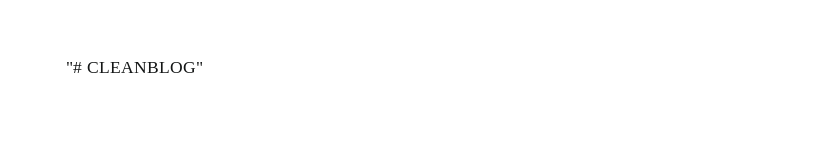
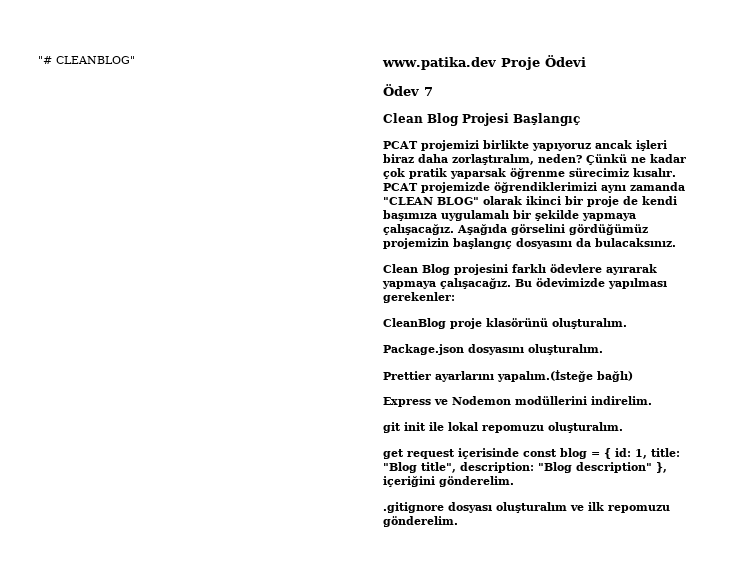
(203, 67) none -> [382,55,586,70] [383,84,433,96] [383,113,580,126] [383,140,667,151] [383,154,686,165] [383,168,676,179] [383,182,685,193] [383,196,677,207] [383,210,636,221] [383,224,648,235] [383,238,676,249] [383,264,657,275] [382,278,667,289] [383,292,455,303] [383,318,627,329] [383,344,603,355] [383,370,633,382] [383,396,652,407] [383,422,623,433] [383,448,680,459] [383,462,667,473] [383,476,514,487] [383,502,670,513] [383,516,458,527] // www.patika.dev Proje Ödevi // Ödev 7 // Clean Blog Projesi Başlangıç // PCAT projemizi birlikte yapıyoruz ancak işleri biraz daha zorlaştıralım, neden? Çünkü ne kadar çok pratik yaparsak öğrenme sürecimiz kısalır. PCAT projemizde öğrendiklerimizi aynı zamanda "CLEAN BLOG" olarak ikinci bir proje de kendi başımıza uygulamalı bir şekilde yapmaya çalışacağız. Aşağıda görselini gördüğümüz projemizin başlangıç dosyasını da bulacaksınız. // Clean Blog projesini farklı ödevlere ayırarak yapmaya çalışacağız. Bu ödevimizde yapılması gerekenler: // CleanBlog proje klasörünü oluşturalım. // Package.json dosyasını oluşturalım. // Prettier ayarlarını yapalım.(İsteğe bağlı) // Express ve Nodemon modüllerini indirelim. // git init ile lokal repomuzu oluşturalım. // get request içerisinde const blog = { id: 1, title: "Blog title", description: "Blog description" }, içeriğini gönderelim. // .gitignore dosyası oluşturalım ve ilk repomuzu gönderelim.

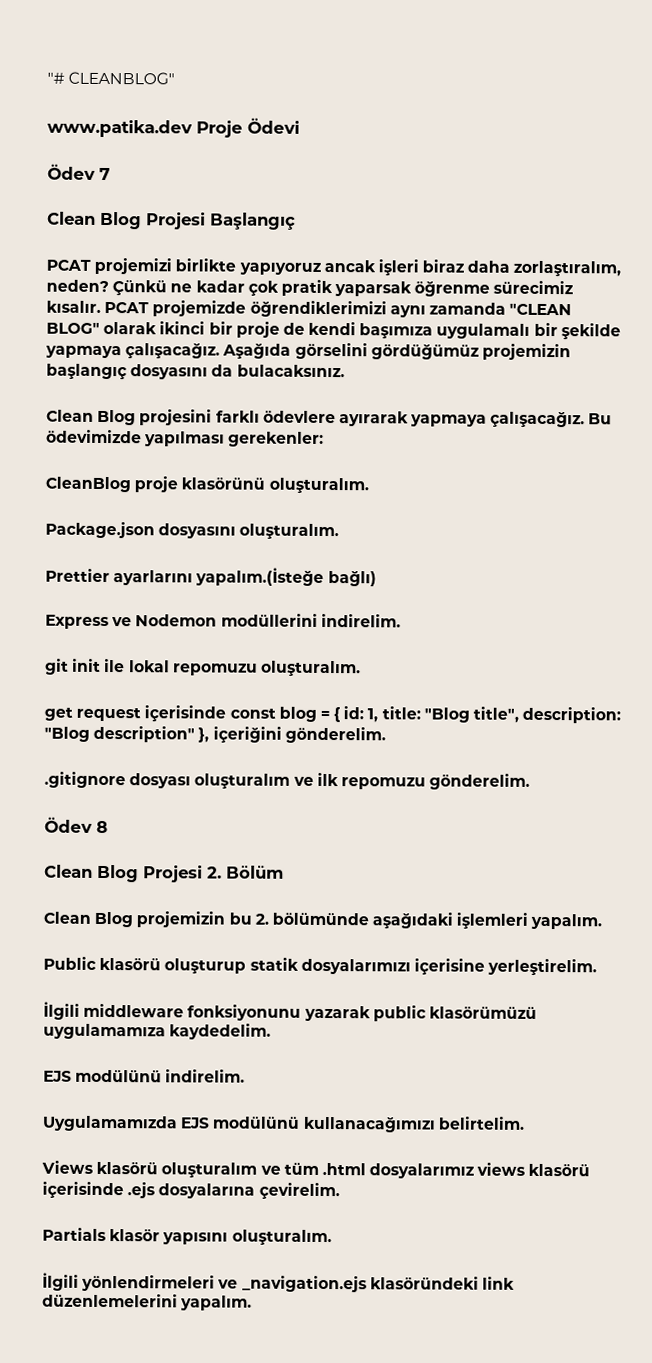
(458, 521) none -> [44,816,108,834] [44,864,284,883] [43,911,603,930] [43,956,598,977] [43,1001,537,1022] [43,1023,272,1040] [43,1069,246,1083] [42,1115,525,1133] [41,1160,591,1179] [42,1181,340,1201] [42,1227,332,1247] [42,1272,515,1293] [42,1293,253,1311] // Ödev 8 // Clean Blog Projesi 2. Bölüm // Clean Blog projemizin bu 2. bölümünde aşağıdaki işlemleri yapalım. // Public klasörü oluşturup statik dosyalarımızı içerisine yerleştirelim. // İlgili middleware fonksiyonunu yazarak public klasörümüzü uygulamamıza kaydedelim. // EJS modülünü indirelim. // Uygulamamızda EJS modülünü kullanacağımızı belirtelim. // Views klasörü oluşturalım ve tüm .html dosyalarımız views klasörü içerisinde .ejs dosyalarına çevirelim. // Partials klasör yapısını oluşturalım. // İlgili yönlendirmeleri ve _navigation.ejs klasöründeki link düzenlemelerini yapalım.

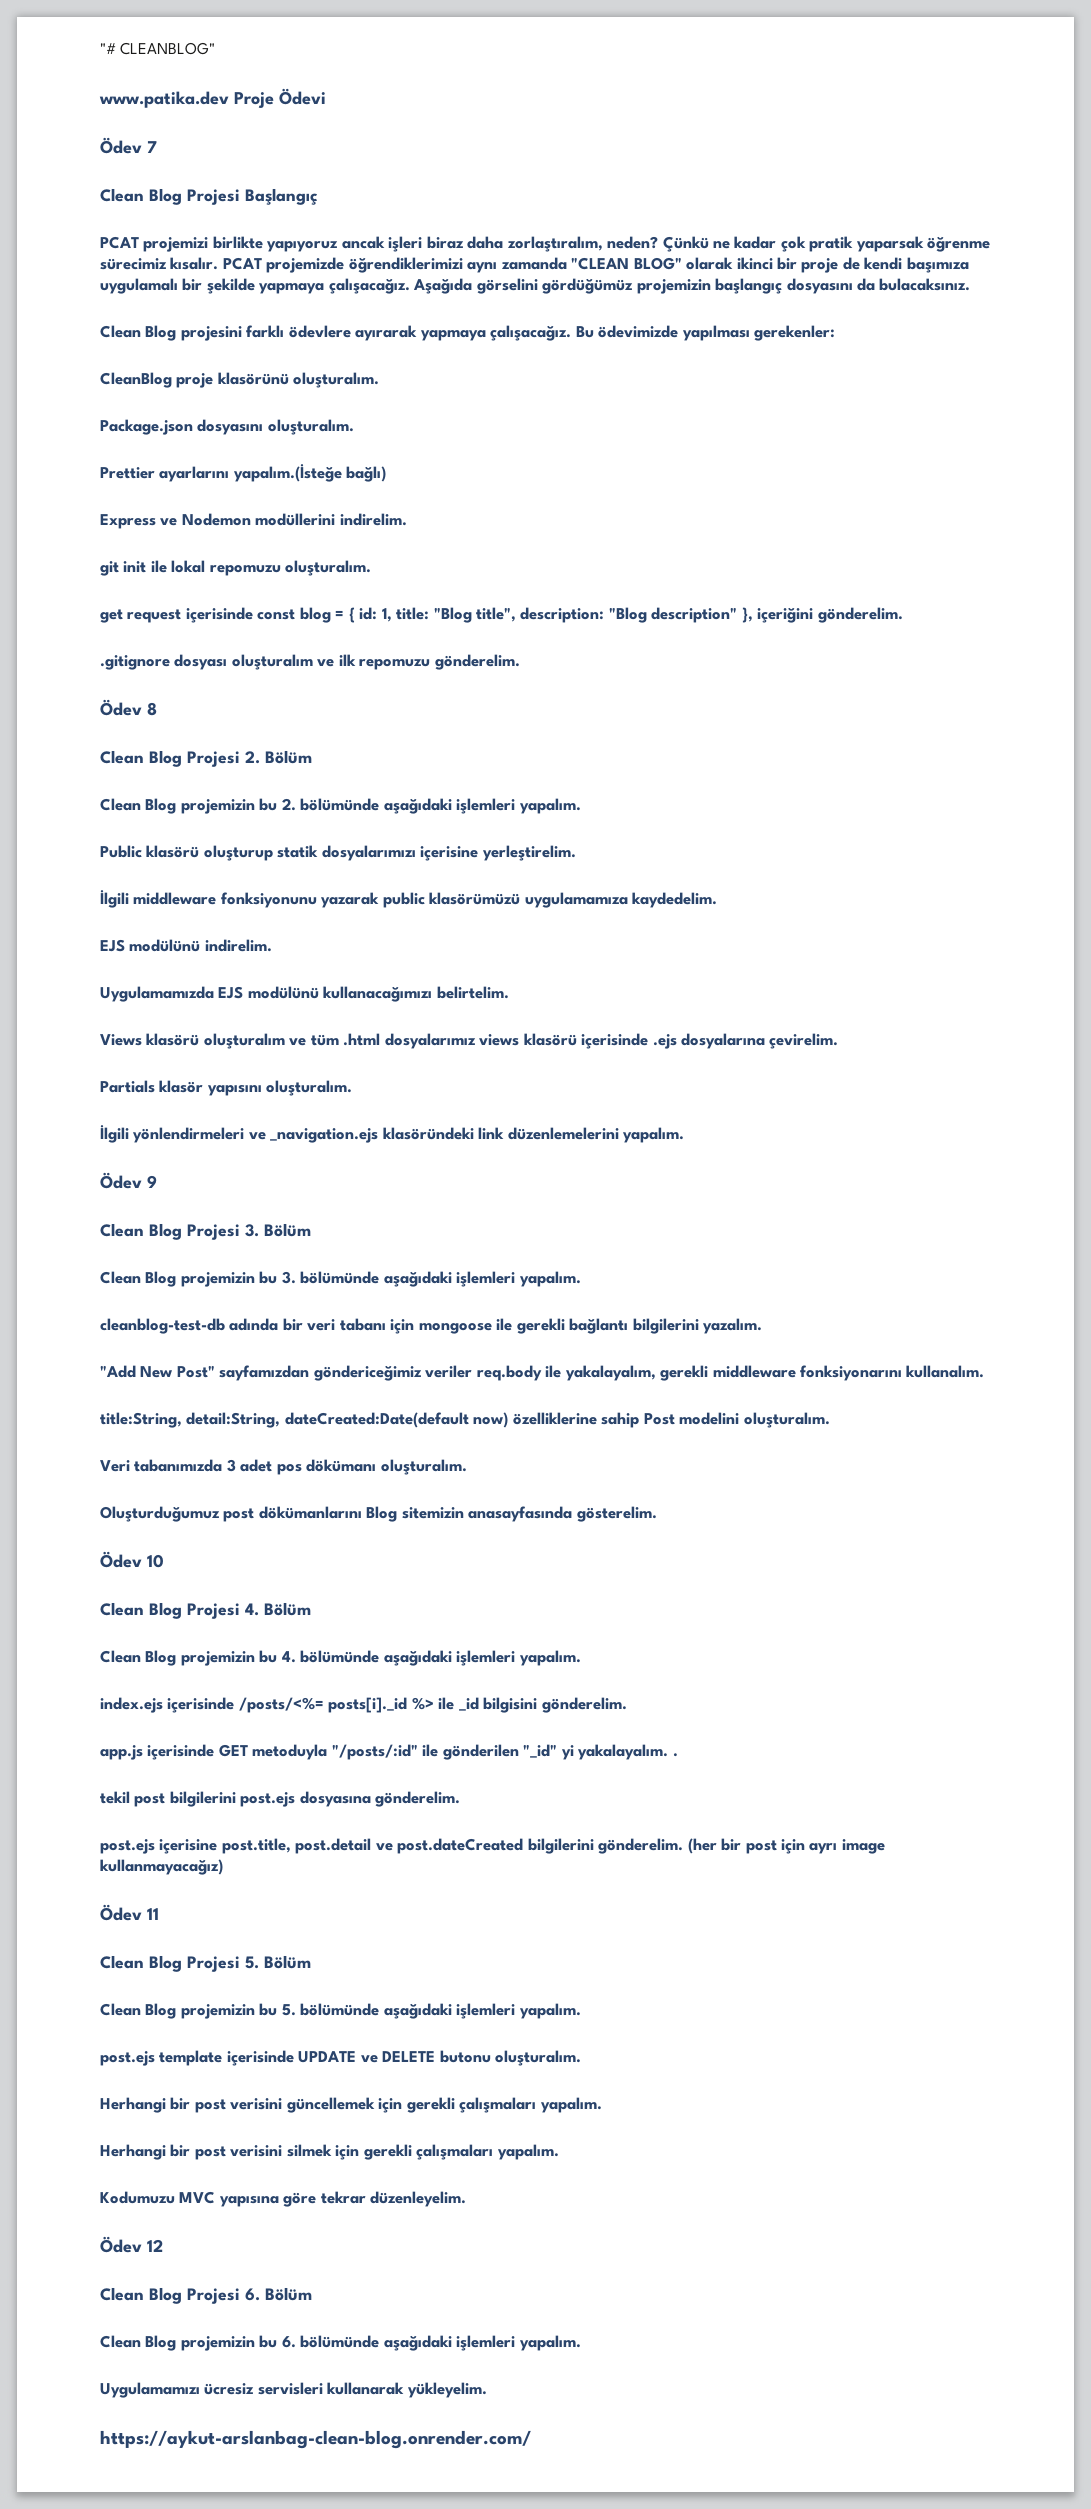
(253, 1303) none -> [100,1172,157,1189] [100,1223,311,1240] [100,1271,581,1287] [100,1318,763,1334] [100,1365,985,1381] [100,1412,830,1428] [100,1459,467,1475] [100,1506,657,1522] [100,1551,164,1568] [100,1602,311,1619] [100,1650,581,1666] [100,1697,627,1713] [100,1744,678,1760] [100,1791,461,1807] [100,1838,885,1854] [100,1859,223,1875] [100,1904,159,1921] [100,1955,311,1972] [100,2003,581,2019] [100,2050,582,2066] [100,2097,602,2113] [100,2144,559,2160] [100,2191,467,2207] [100,2236,163,2253] [100,2287,312,2304] [100,2335,581,2351] [100,2382,487,2398] [100,2430,531,2449] // Ödev 9 // Clean Blog Projesi 3. Bölüm // Clean Blog projemizin bu 3. bölümünde aşağıdaki işlemleri yapalım. // cleanblog-test-db adında bir veri tabanı için mongoose ile gerekli bağlantı bilgilerini yazalım. // "Add New Post" sayfamızdan göndericeğimiz veriler req.body ile yakalayalım, gerekli middleware fonksiyonarını kullanalım. // title:String, detail:String, dateCreated:Date(default now) özelliklerine sahip Post modelini oluşturalım. // Veri tabanımızda 3 adet pos dökümanı oluşturalım. // Oluşturduğumuz post dökümanlarını Blog sitemizin anasayfasında gösterelim. // Ödev 10 // Clean Blog Projesi 4. Bölüm // Clean Blog projemizin bu 4. bölümünde aşağıdaki işlemleri yapalım. // index.ejs içerisinde /posts/<%= posts[i]._id %> ile _id bilgisini gönderelim. // app.js içerisinde GET metoduyla "/posts/:id" ile gönderilen "_id" yi yakalayalım. . // tekil post bilgilerini post.ejs dosyasına gönderelim. // post.ejs içerisine post.title, post.detail ve post.dateCreated bilgilerini gönderelim. (her bir post için ayrı image kullanmayacağız) // Ödev 11 // Clean Blog Projesi 5. Bölüm // Clean Blog projemizin bu 5. bölümünde aşağıdaki işlemleri yapalım. // post.ejs template içerisinde UPDATE ve DELETE butonu oluşturalım. // Herhangi bir post verisini güncellemek için gerekli çalışmaları yapalım. // Herhangi bir post verisini silmek için gerekli çalışmaları yapalım. // Kodumuzu MVC yapısına göre tekrar düzenleyelim. // Ödev 12 // Clean Blog Projesi 6. Bölüm // Clean Blog projemizin bu 6. bölümünde aşağıdaki işlemleri yapalım. // Uygulamamızı ücresiz servisleri kullanarak yükleyelim. // https://aykut-arslanbag-clean-blog.onrender.com/

